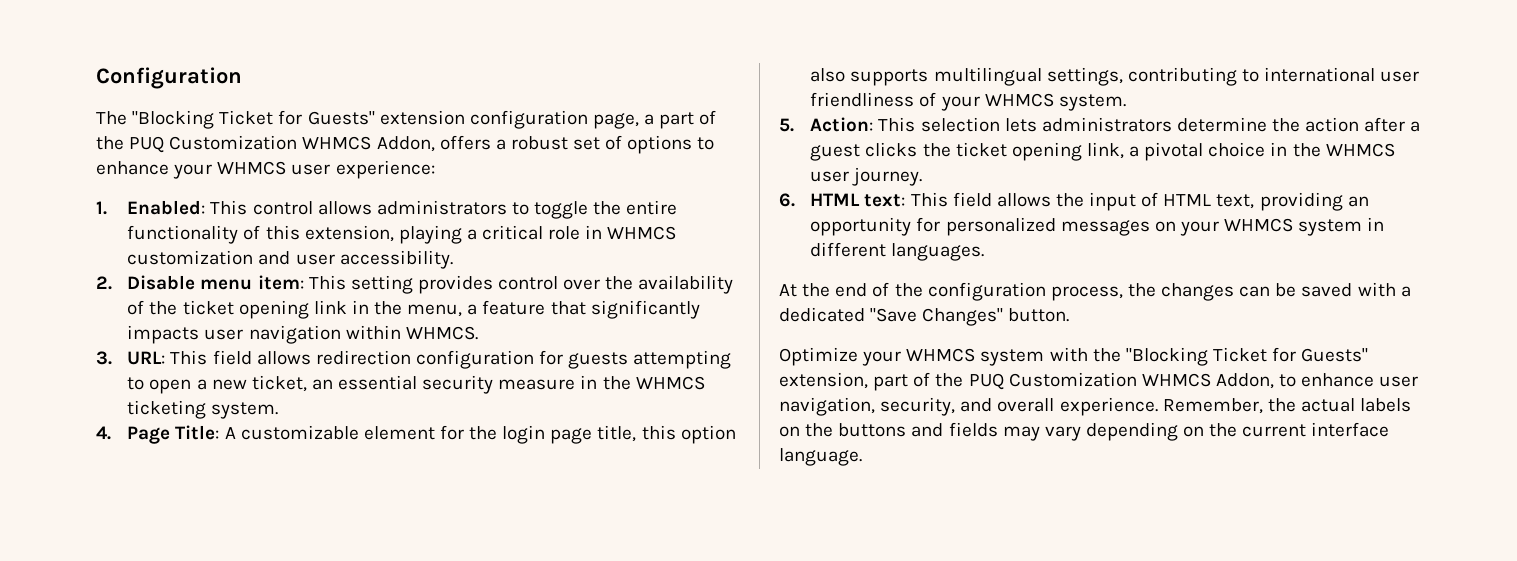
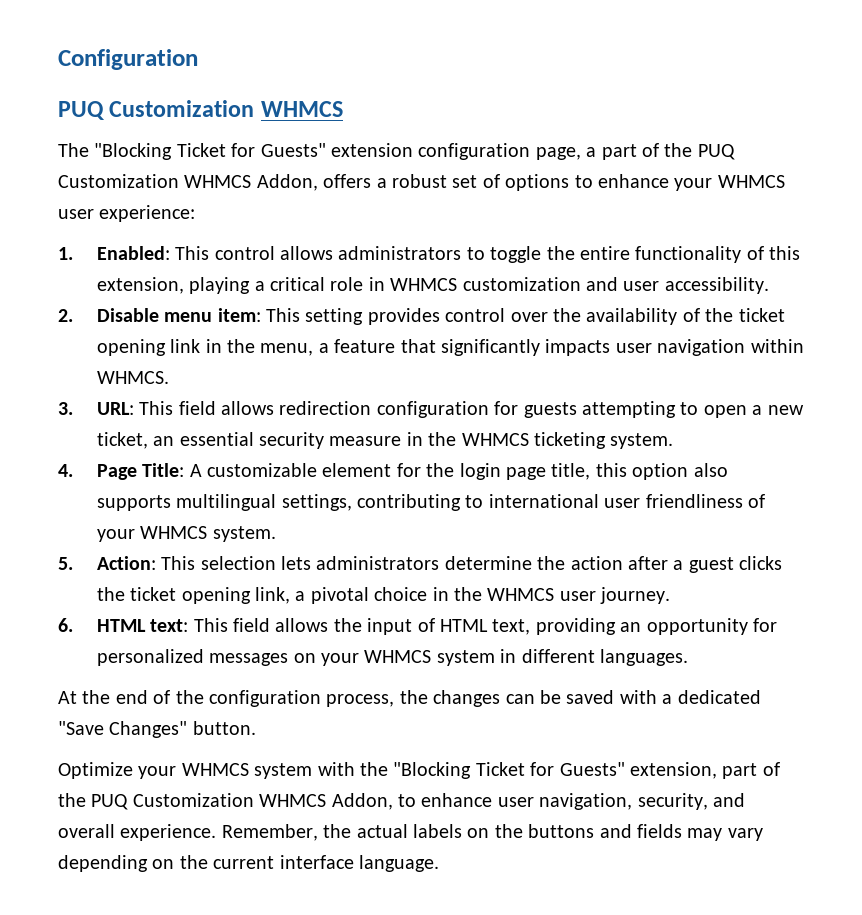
(242, 78) none -> [58,100,343,120] // PUQ Customization WHMCS

